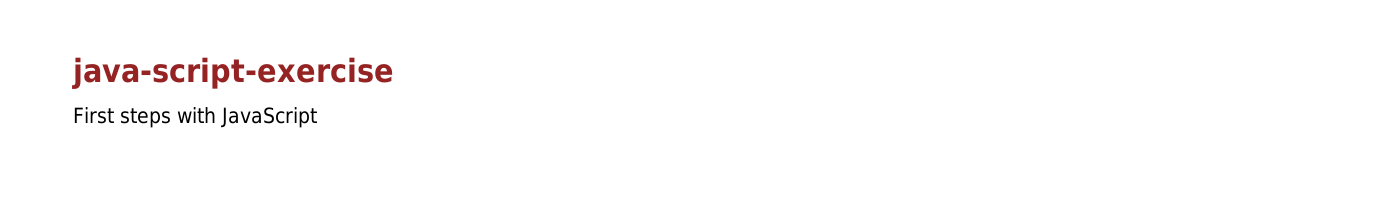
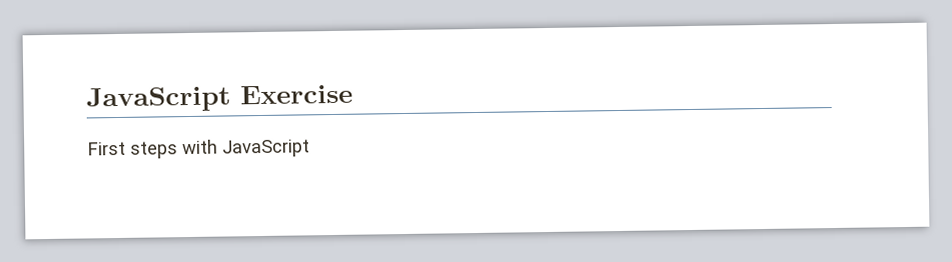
[72,57,394,89] java-script-exercise -> [86,84,353,113] JavaScript Exercise

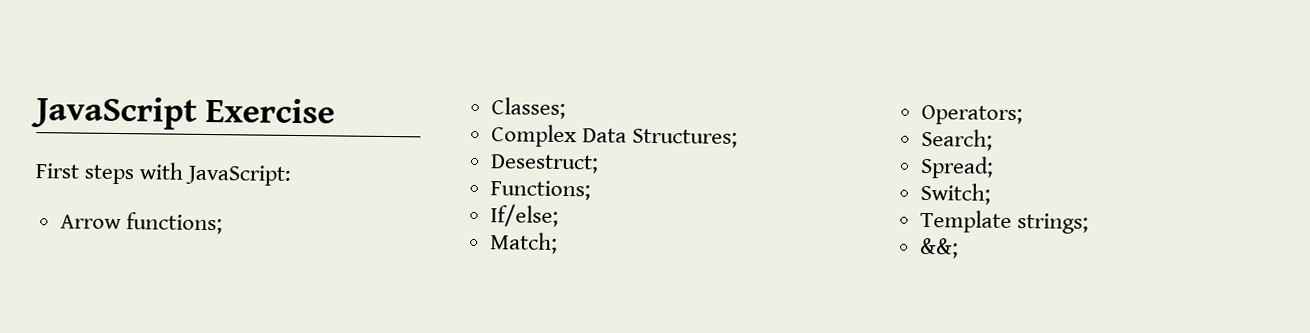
[222,139,310,158] JavaScript -> [185,164,292,186] [59,212,223,235] [490,97,566,119] [490,124,738,148] [489,154,599,174] [489,180,591,201] [489,204,559,227] [489,232,558,254] [920,104,1023,126] [920,128,993,151] [919,155,994,179] [919,182,991,205] [919,209,1089,234] [918,237,959,259] JavaScript: // Arrow functions; // Classes; // Complex Data Structures; // Desestruct; // Functions; // If/else; // Match; // Operators; // Search; // Spread; // Switch; // Template strings; // &&;

